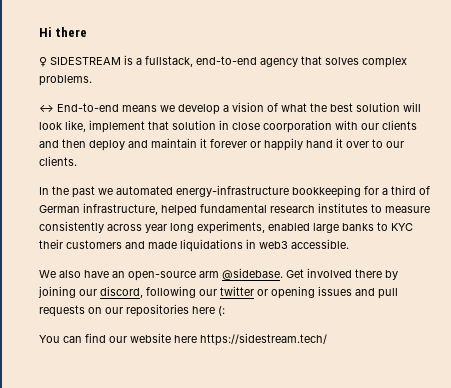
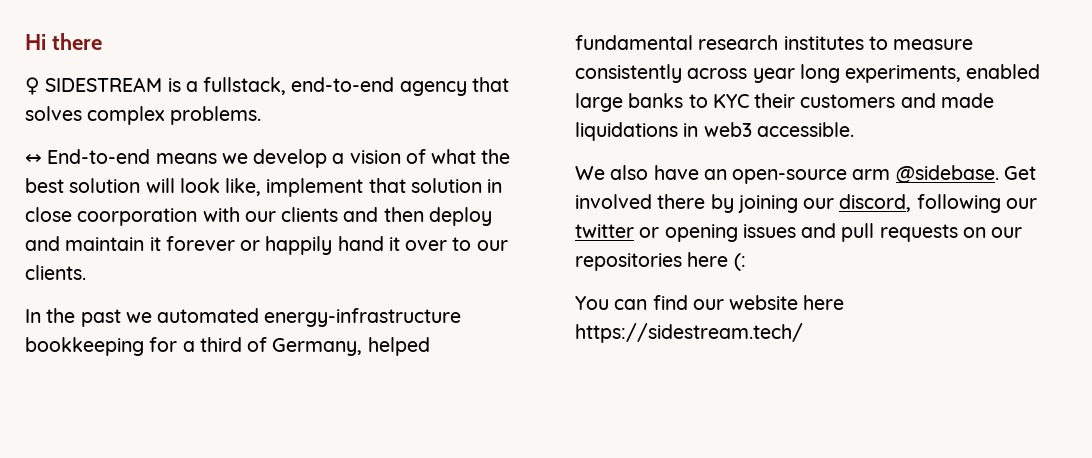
[39,203,158,215] German infrastructure, -> [272,338,363,356] Germany,

